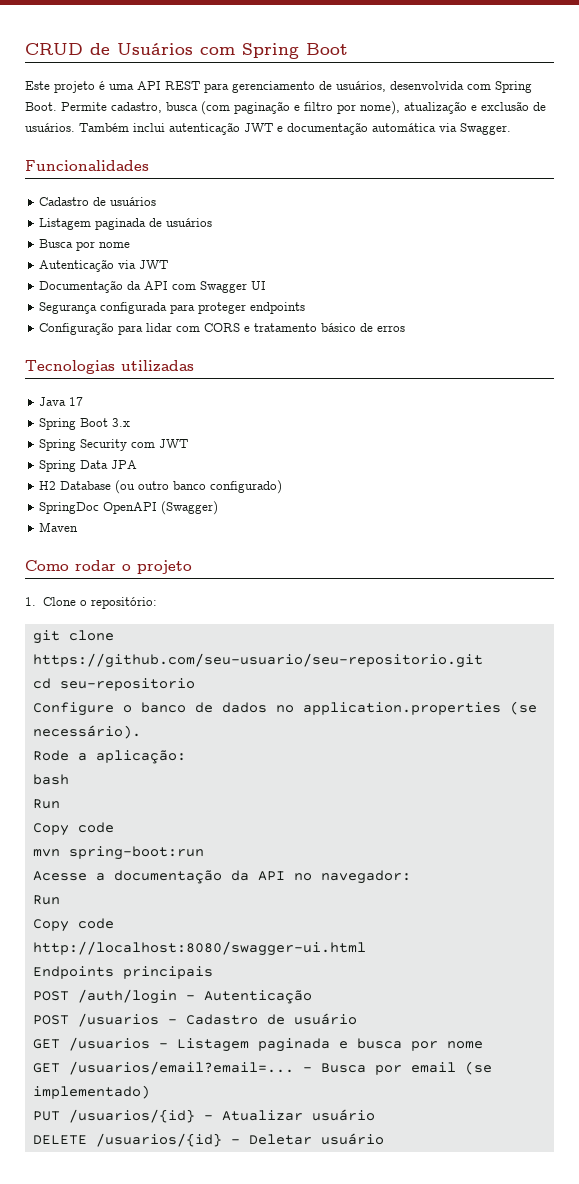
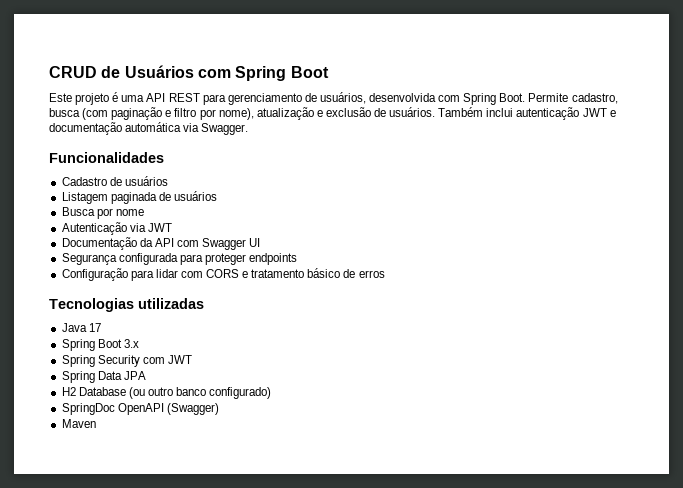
[25,560,192,574] [25,597,157,609] [32,630,114,644] [32,653,483,668] [32,678,195,691] [32,701,537,716] [32,725,141,739] [32,750,186,764] [32,774,69,785] [32,799,60,809] [32,822,114,836] [32,846,204,860] [32,870,411,884] [32,895,60,905] [32,918,114,932] [32,941,366,956] [32,966,213,979] [32,989,312,1004] [32,1013,357,1027] [32,1037,483,1052] [32,1061,492,1075] [32,1085,150,1099] [32,1109,375,1123] [32,1133,384,1147] // Como rodar o projeto // 1. Clone o repositório: // git clone https://github.com/seu-usuario/seu-repositorio.git // cd seu-repositorio // Configure o banco de dados no application.properties (se necessário). // Rode a aplicação: // bash // Run // Copy code // mvn spring-boot:run // Acesse a documentação da API no navegador: // Run // Copy code // http://localhost:8080/swagger-ui.html // Endpoints principais // POST /auth/login - Autenticação // POST /usuarios - Cadastro de usuário // GET /usuarios - Listagem paginada e busca por nome // GET /usuarios/email?email=... - Busca por email (se implementado) // PUT /usuarios/{id} - Atualizar usuário // DELETE /usuarios/{id} - Deletar usuário -> (96, 423) none

